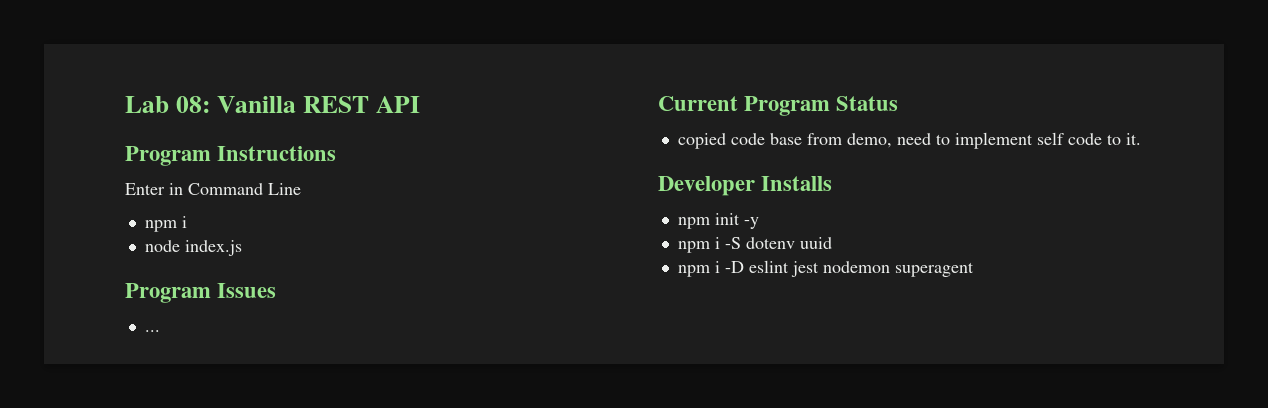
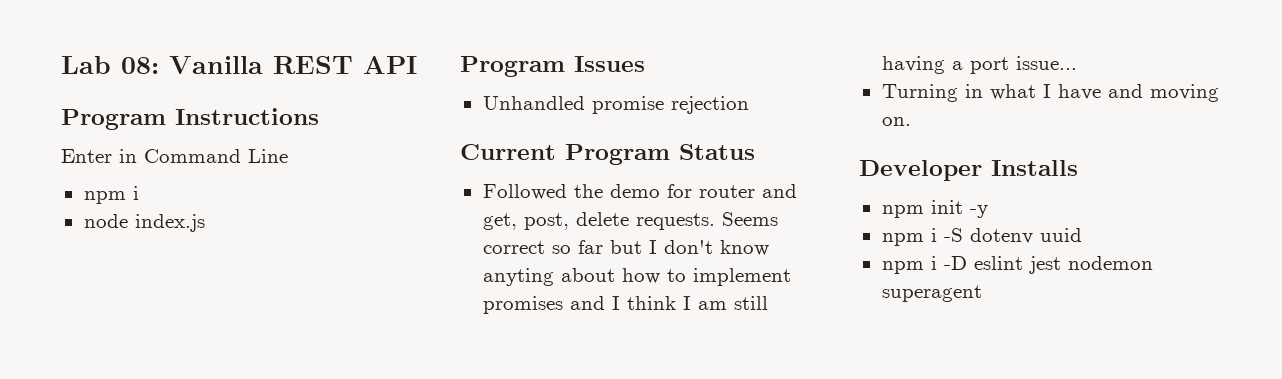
[144,330,160,332] ... -> [482,96,749,114] Unhandled promise rejection
[677,132,1141,149] copied code base from demo, need to implement self code to it. -> [482,184,797,200] [482,212,778,230] [482,240,769,256] [482,268,791,286] [482,296,768,314] [881,56,1077,74] [881,84,1219,102] [881,117,911,126] Followed the demo for router and get, post, delete requests. Seems correct so far but I don't know anyting about how to implement promises and I think I am still having a port issue... // Turning in what I have and moving on.

